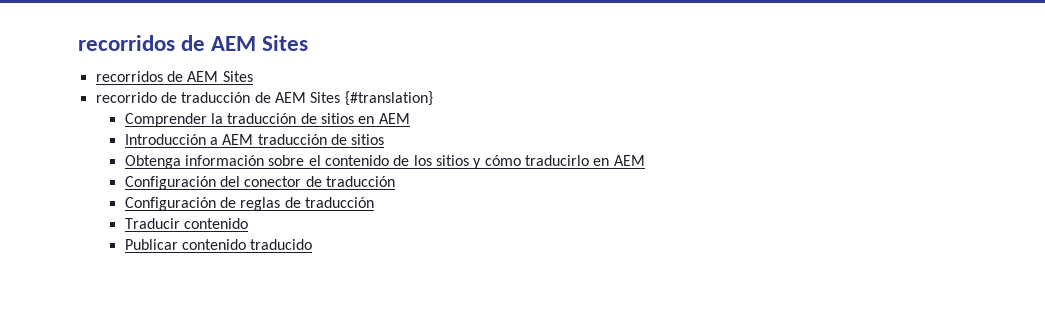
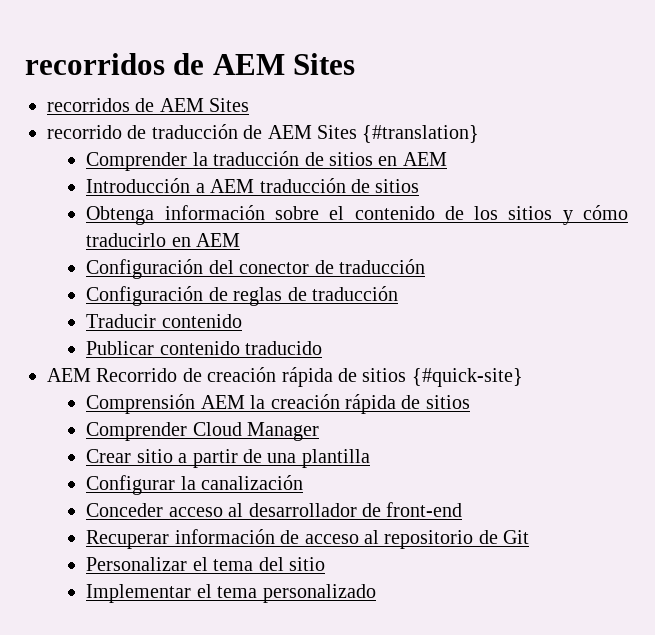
(313, 244) none -> [47,367,523,387] [86,394,470,414] [86,422,320,441] [86,449,370,468] [86,475,304,495] [86,502,463,517] [86,529,530,549] [86,557,325,571] [86,584,376,603] // AEM Recorrido de creación rápida de sitios {#quick-site} // Comprensión AEM la creación rápida de sitios // Comprender Cloud Manager // Crear sitio a partir de una plantilla // Configurar la canalización // Conceder acceso al desarrollador de front-end // Recuperar información de acceso al repositorio de Git // Personalizar el tema del sitio // Implementar el tema personalizado

